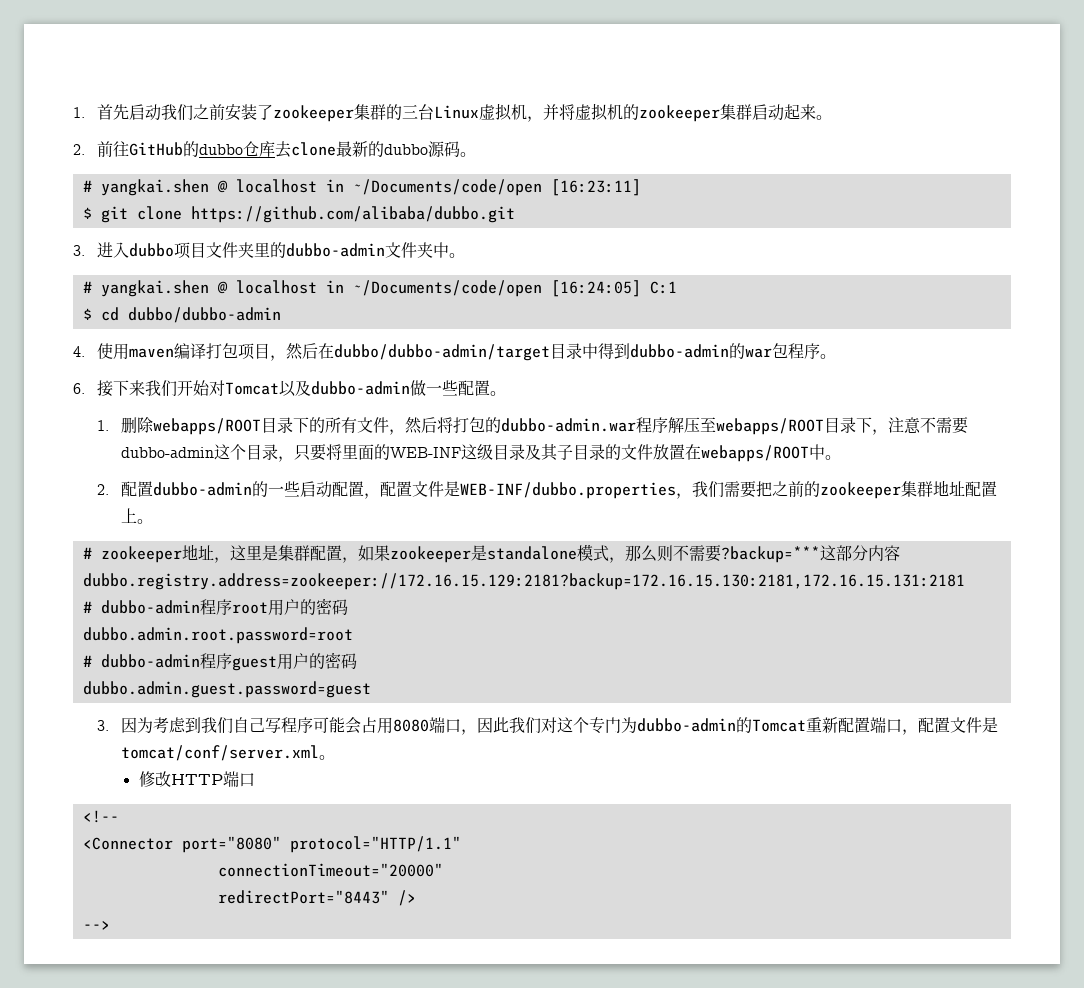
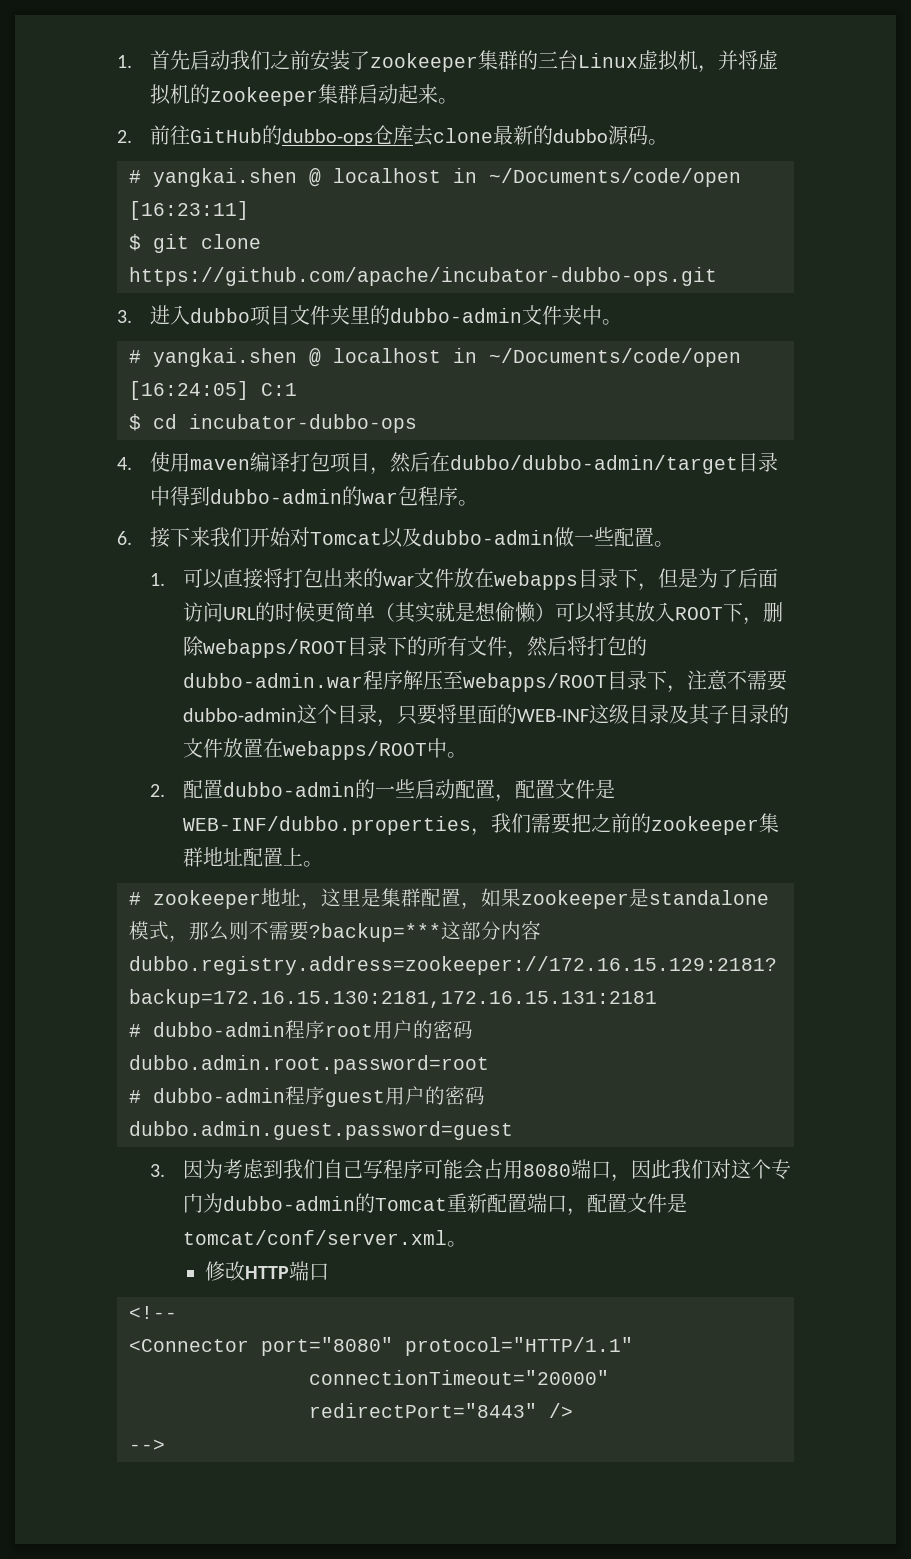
[199,144,244,155] dubbo -> [282,129,374,146] dubbo-ops
[190,206,515,223] https://github.com/alibaba/dubbo.git -> [129,267,717,286] https://github.com/apache/incubator-dubbo-ops.git
[127,307,281,323] dubbo/dubbo-admin -> [189,414,417,433] incubator-dubbo-ops
(110, 425) none -> [183,568,779,591] [183,602,764,625] 可以直接将打包出来的war文件放在webapps目录下，但是为了后面访问URL的时候更简单（其实就是想偷懒）可以将其放入ROOT下，

